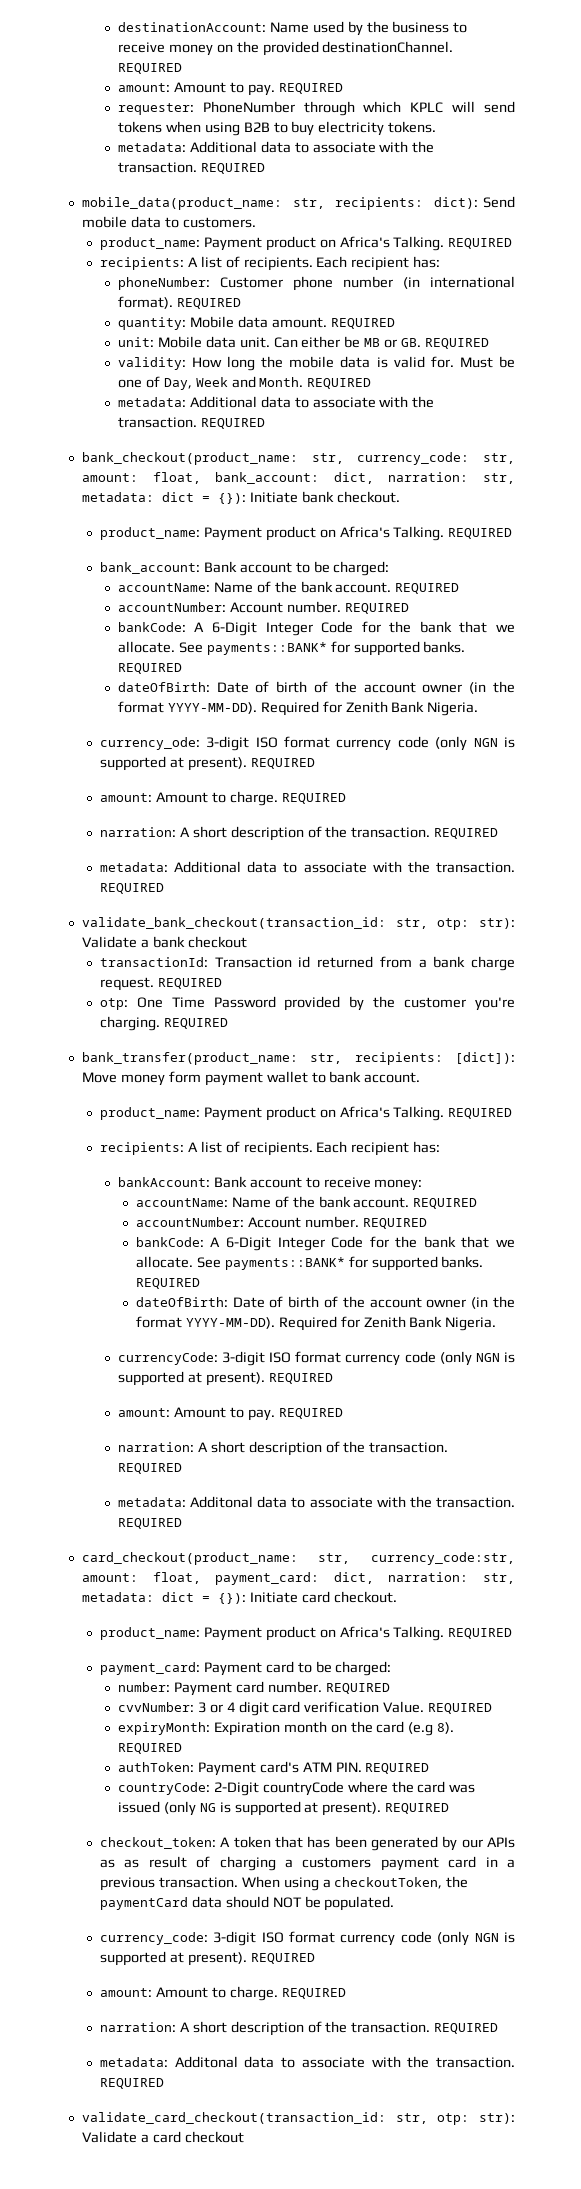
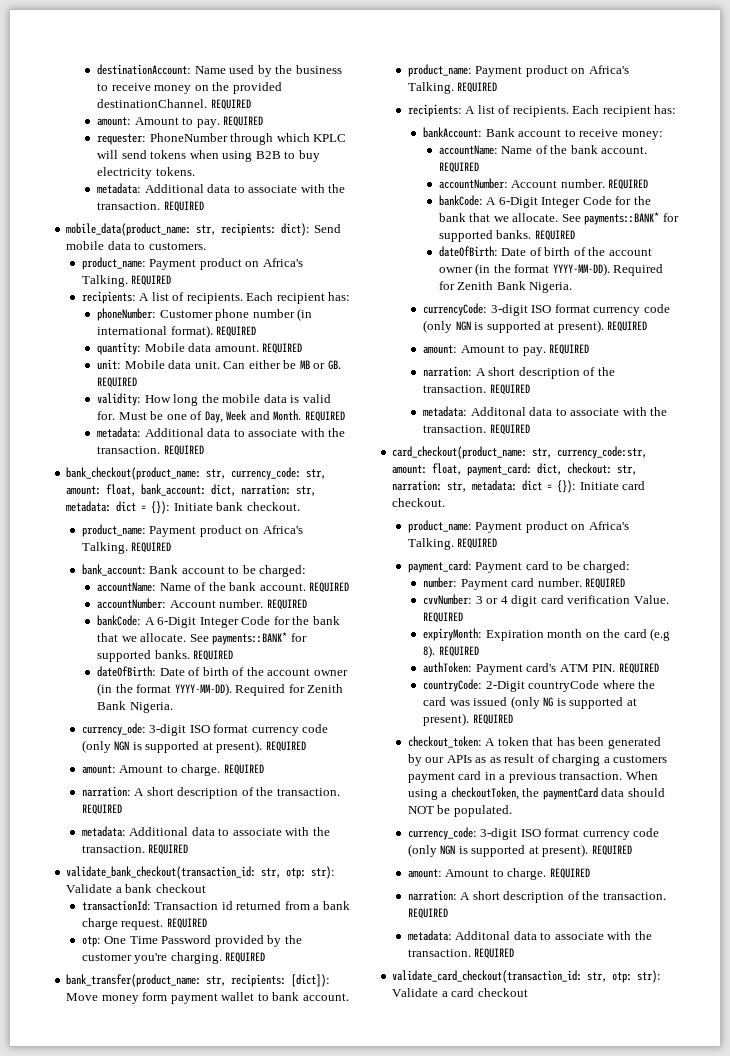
(374, 1578) none -> [567,463,638,475] checkout: str,

